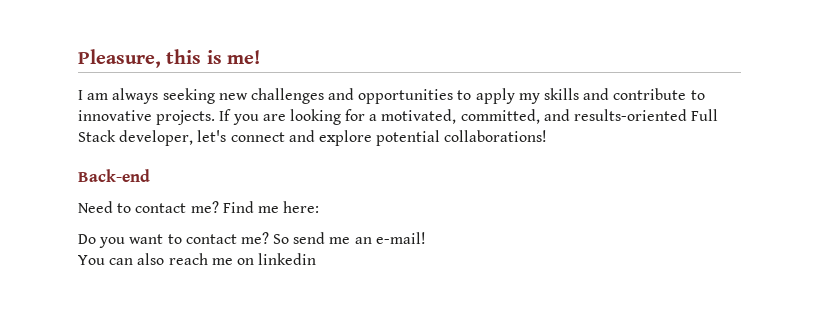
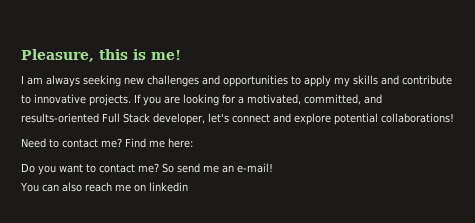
[78,169,150,182] // Back-end -> (454, 118) none

